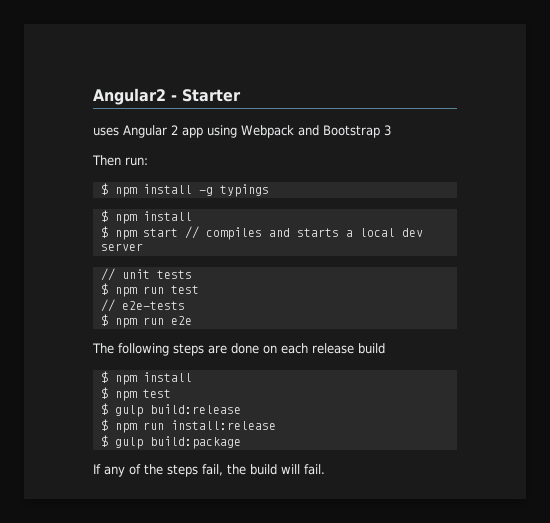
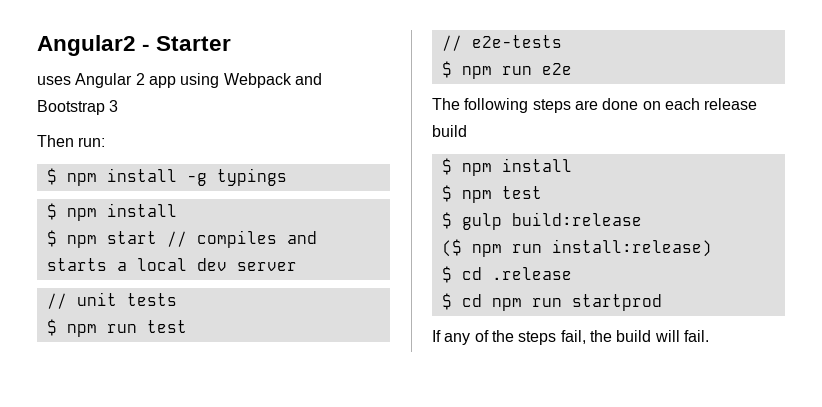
[100,419,276,433] [100,435,241,449] $ npm run install:release // $ gulp build:package -> [441,239,712,257] [441,266,572,283] [441,293,662,311] ($ npm run install:release) // $ cd .release // $ cd npm run startprod

